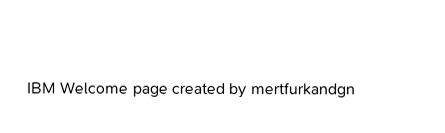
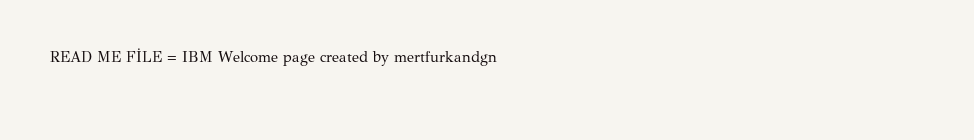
(26, 88) none -> [50,48,177,63] READ ME FİLE =

